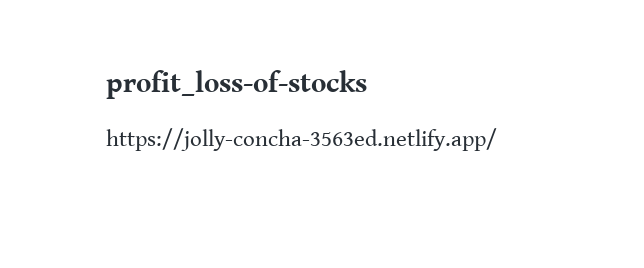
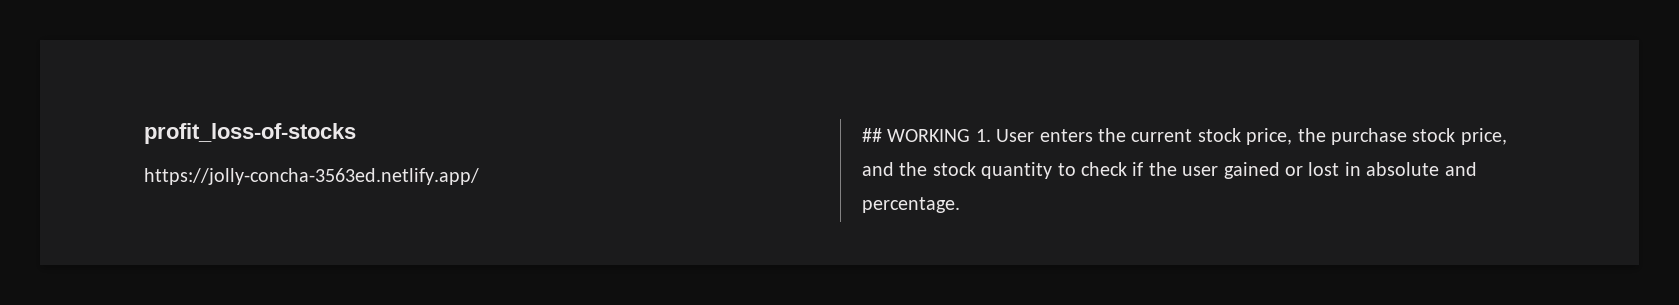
(497, 139) none -> [862,128,1507,145] [862,162,1477,179] [862,197,960,213] // ## WORKING 1. User enters the current stock price, the purchase stock price, and the stock quantity to check if the user gained or lost in absolute and percentage.

